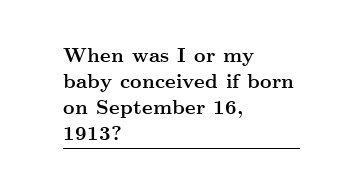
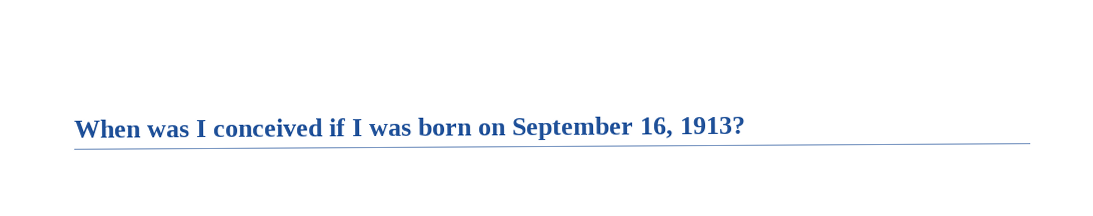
[194,53,254,66] [63,74,241,92] or my baby conceived if -> [213,118,413,137] conceived if I was

